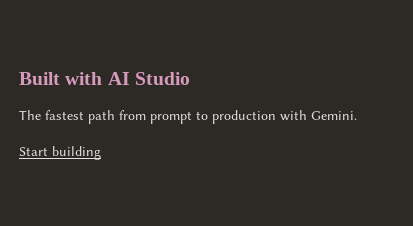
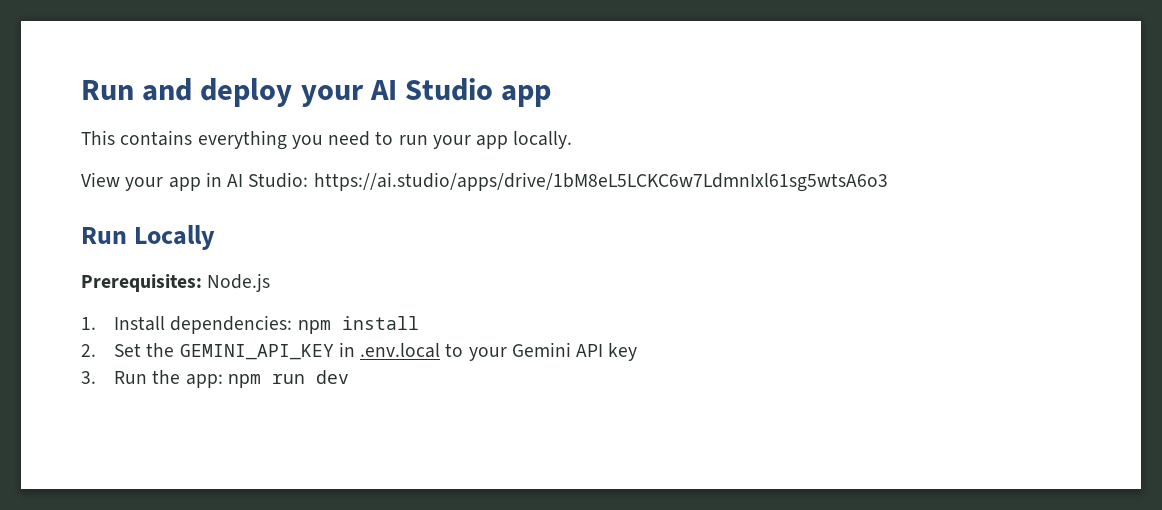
[19,72,190,85] [19,110,357,124] [19,146,101,160] Built with AI Studio // The fastest path from prompt to production with Gemini. // Start building -> [81,78,552,107] [81,130,573,150] [81,172,888,192] [81,225,216,250] [81,273,271,292] [81,315,419,334] [81,342,638,361] [81,370,349,388] Run and deploy your AI Studio app // This contains everything you need to run your app locally. // View your app in AI Studio: https://ai.studio/apps/drive/1bM8eL5LCKC6w7LdmnIxl61sg5wtsA6o3 // Run Locally // Prerequisites: Node.js // 1. Install dependencies: npm install // 2. Set the GEMINI_API_KEY in .env.local to your Gemini API key // 3. Run the app: npm run dev

